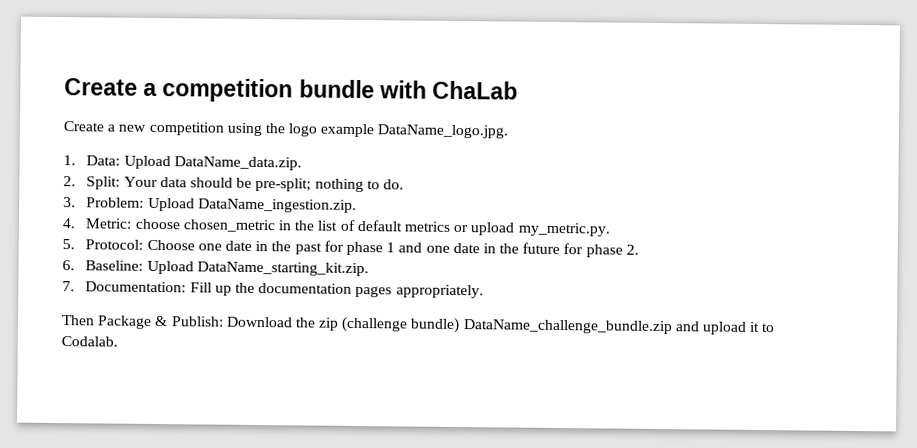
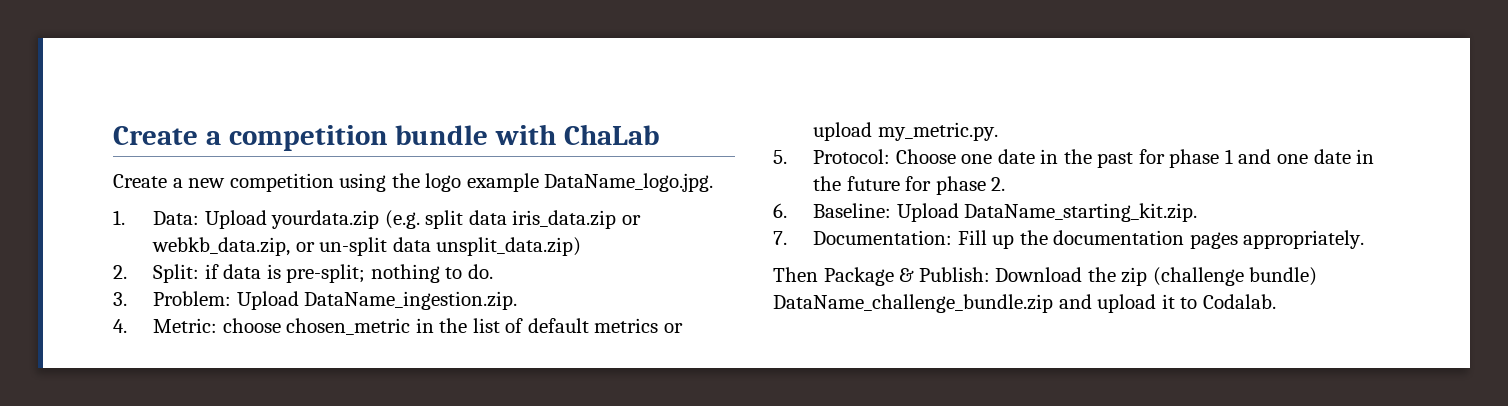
[173,156,302,171] [63,176,253,190] DataName_data.zip. // 2. Split: Your data should be -> [271,210,641,229] [152,237,582,256] [113,264,281,283] yourdata.zip (e.g. split data iris_data.zip or webkb_data.zip, or un-split data unsplit_data.zip) // 2. Split: if data is

